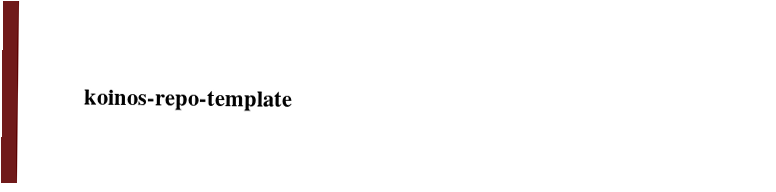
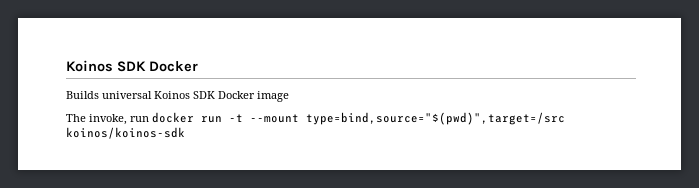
[83,89,293,112] koinos-repo-template -> [66,60,198,72] [66,91,289,102] [66,112,565,125] [66,127,185,139] Koinos SDK Docker // Builds universal Koinos SDK Docker image // The invoke, run docker run -t --mount type=bind,source="$(pwd)",target=/src koinos/koinos-sdk

